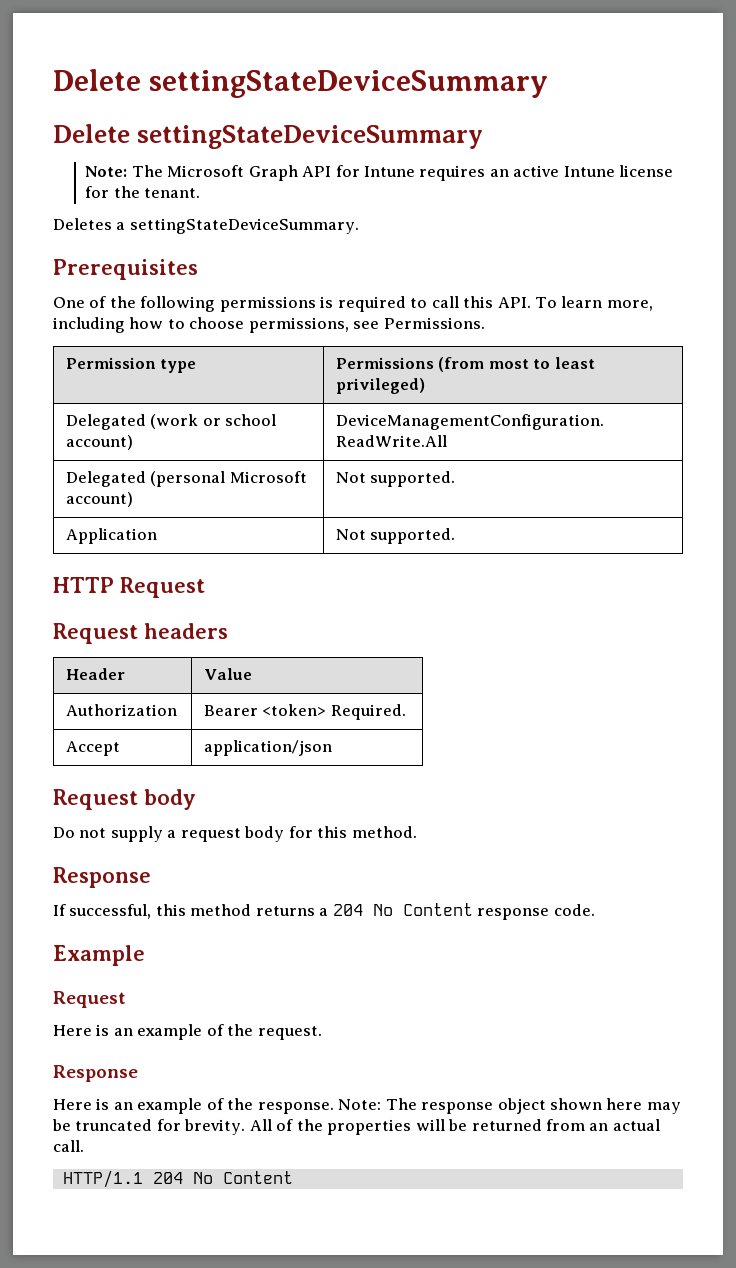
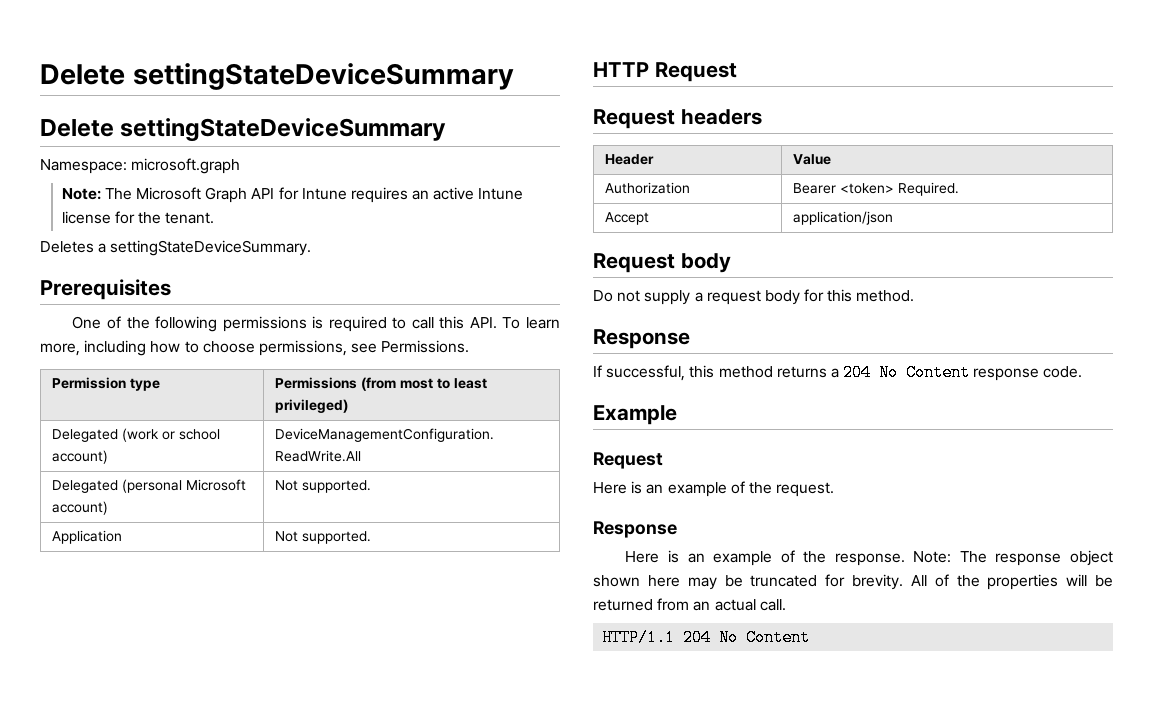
(484, 137) none -> [40,158,241,174] // Namespace: microsoft.graph

